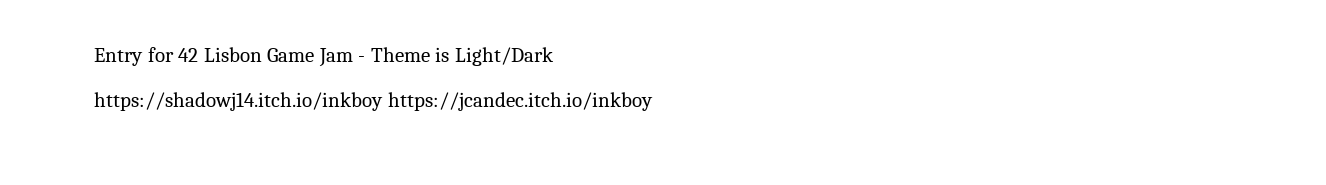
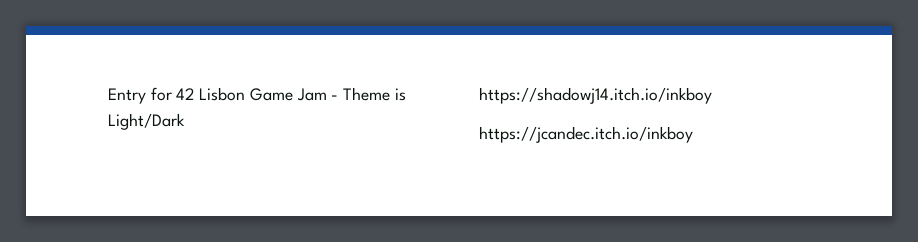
(383, 101) none -> (712, 95) //

